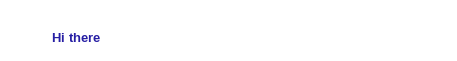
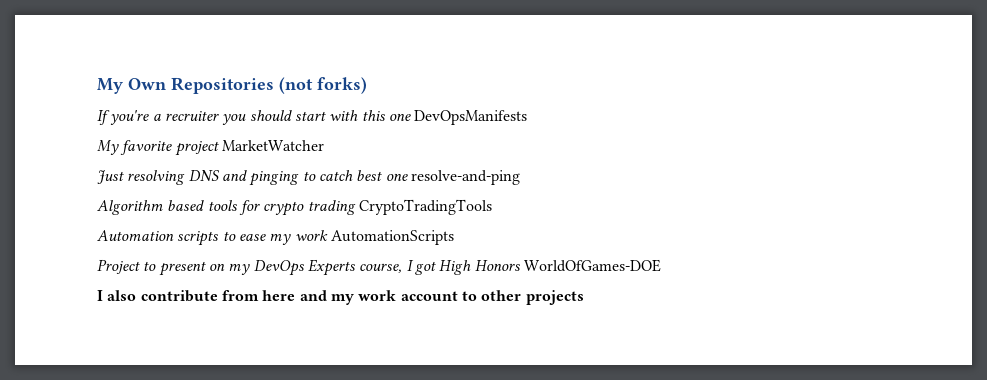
[52,33,100,42] Hi there -> [97,77,367,94] [97,110,528,125] [97,140,324,156] [97,170,520,186] [97,199,492,216] [97,230,454,246] [97,259,661,276] [97,290,584,305] My Own Repositories (not forks) // If you're a recruiter you should start with this one DevOpsManifests // My favorite project MarketWatcher // Just resolving DNS and pinging to catch best one resolve-and-ping // Algorithm based tools for crypto trading CryptoTradingTools // Automation scripts to ease my work AutomationScripts // Project to present on my DevOps Experts course, I got High Honors WorldOfGames-DOE // I also contribute from here and my work account to other projects

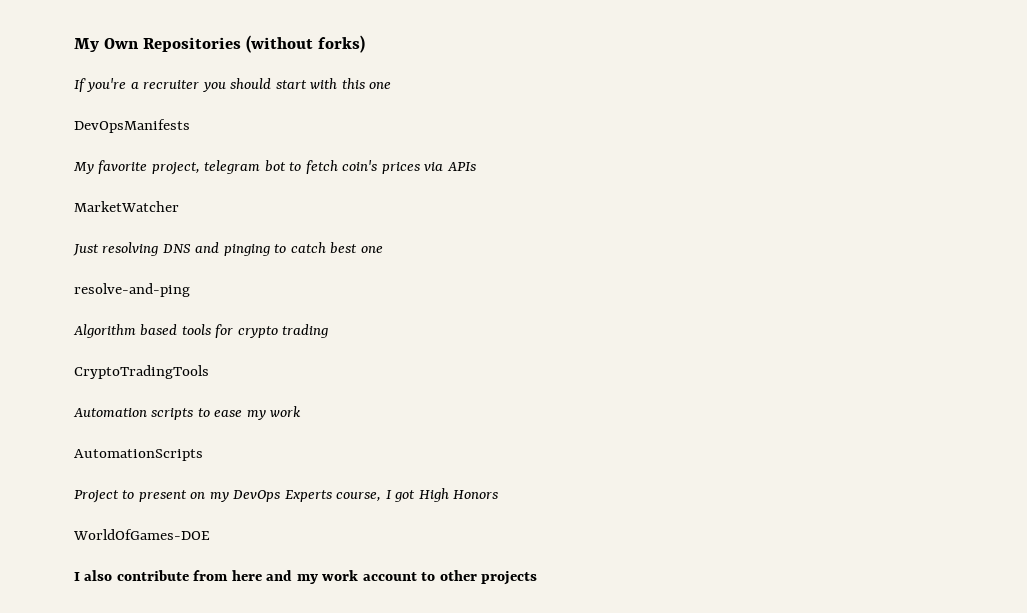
[279,77,313,94] (not -> [245,35,313,53] (without
(411, 117) none -> (392, 85) //
[174,141,219,156] project -> [151,160,476,175] project, telegram bot to fetch coin's prices via APIs //
(408, 177) none -> (383, 249) //
(356, 207) none -> (329, 331) //
(328, 235) none -> (302, 411) //
(521, 265) none -> (499, 494) //

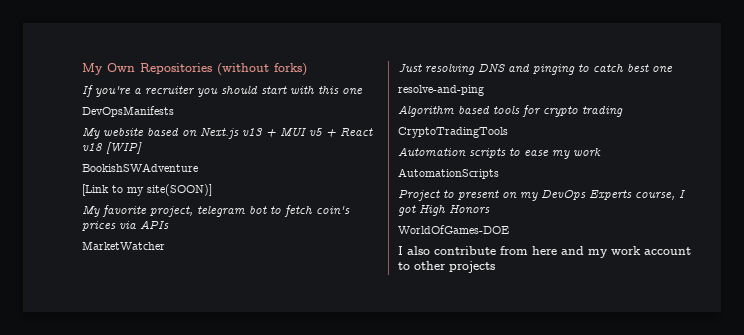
(190, 126) none -> [82,127,373,139] [82,142,142,154] [82,163,198,172] [82,184,212,196] // My website based on Next.js v13 + MUI v5 + React v18 [WIP] // BookishSWAdventure // [Link to my site(SOON)]

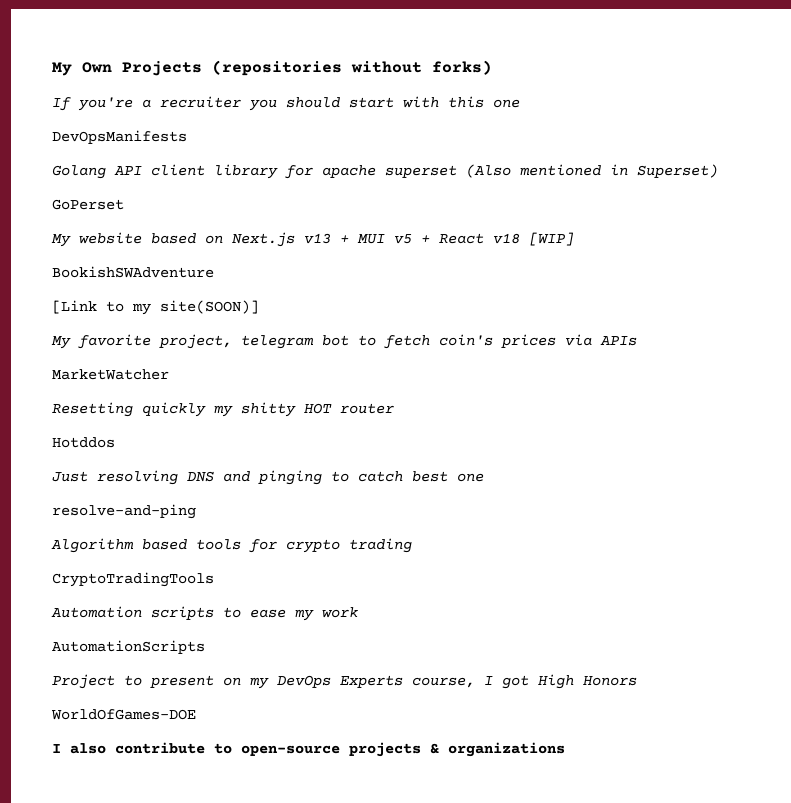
[140,63,269,75] Repositories (without -> [122,60,422,76] Projects (repositories without
(174, 111) none -> [52,164,718,179] [52,199,124,210] // Golang API client library for apache superset (Also mentioned in Superset) // GoPerset
(165, 245) none -> [52,402,394,417] [52,437,115,448] // Resetting quickly my shitty HOT router // Hotddos
[500,246,691,258] [398,261,495,273] from here and my work account to other projects -> [214,742,565,757] to open-source projects & organizations

